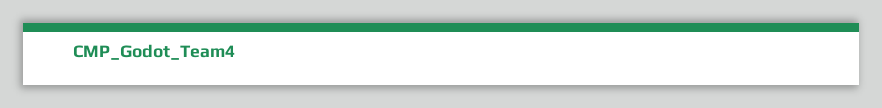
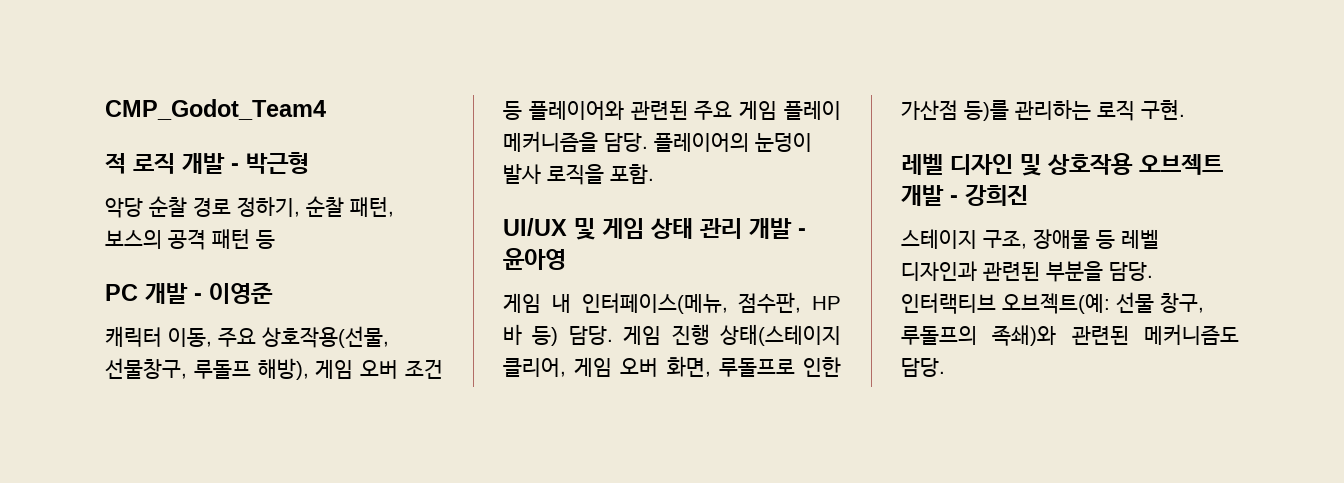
(235, 52) none -> [105,152,309,174] [105,196,394,218] [105,229,275,250] [105,282,273,304] [105,326,389,348] [105,358,444,380] [503,100,841,120] [503,131,812,152] [503,164,654,185] [503,218,806,240] [503,248,566,270] [503,292,841,314] [503,324,841,346] [503,356,841,377] [901,100,1185,121] [901,153,1223,176] [901,184,1028,206] [901,229,1159,249] [901,261,1153,282] [901,292,1204,314] [901,324,1239,346] [901,358,945,377] // 적 로직 개발 - 박근형 // 악당 순찰 경로 정하기, 순찰 패턴, 보스의 공격 패턴 등 // PC 개발 - 이영준 // 캐릭터 이동, 주요 상호작용(선물, 선물창구, 루돌프 해방), 게임 오버 조건 등 플레이어와 관련된 주요 게임 플레이 메커니즘을 담당. 플레이어의 눈덩이 발사 로직을 포함. // UI/UX 및 게임 상태 관리 개발 - 윤아영 // 게임 내 인터페이스(메뉴, 점수판, HP 바 등) 담당. 게임 진행 상태(스테이지 클리어, 게임 오버 화면, 루돌프로 인한 가산점 등)를 관리하는 로직 구현. // 레벨 디자인 및 상호작용 오브젝트 개발 - 강희진 // 스테이지 구조, 장애물 등 레벨 디자인과 관련된 부분을 담당. 인터랙티브 오브젝트(예: 선물 창구, 루돌프의 족쇄)와 관련된 메커니즘도 담당.

